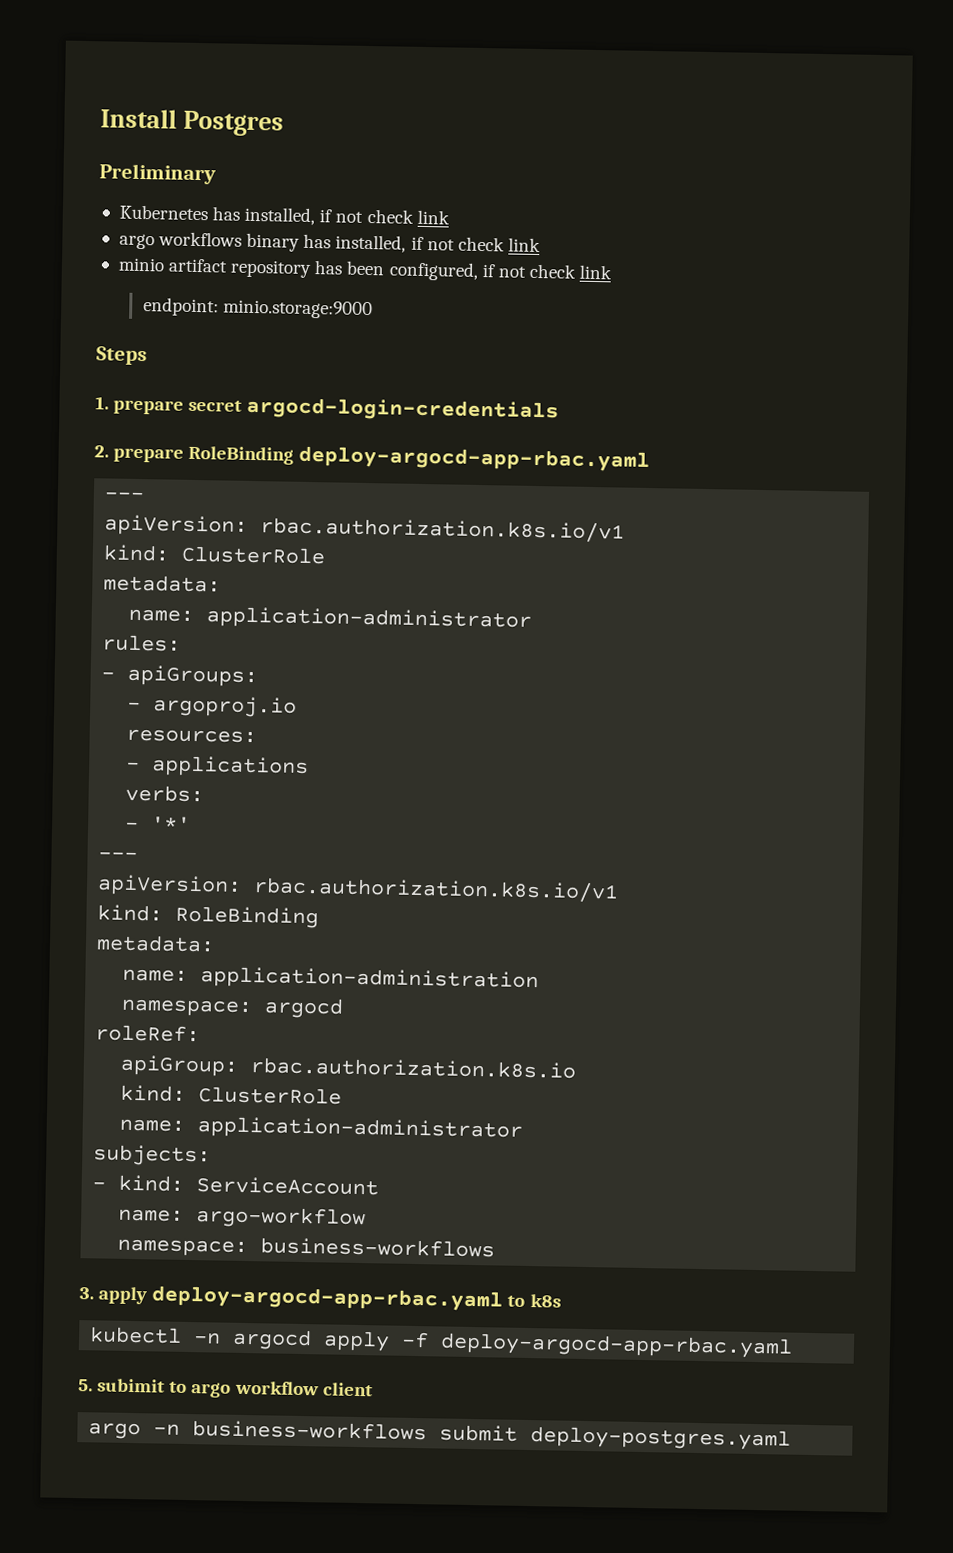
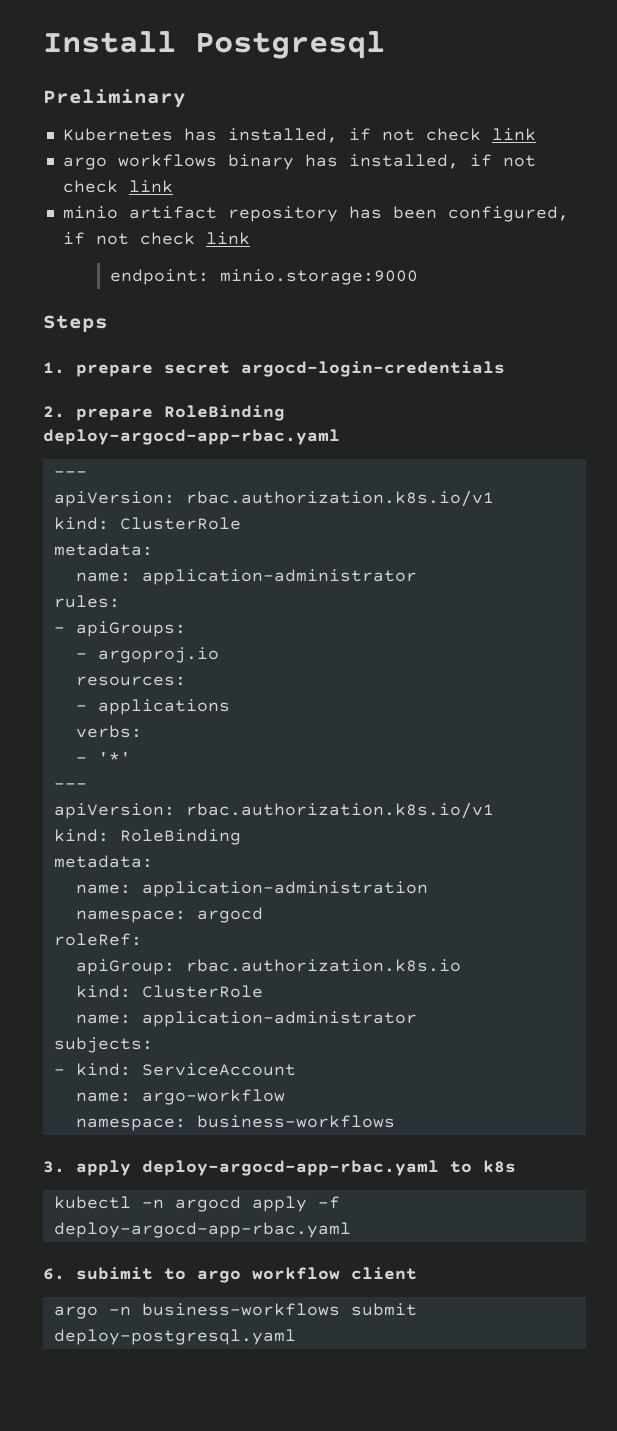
[183,110,285,137] Postgres -> [195,31,385,59] Postgresql
[78,1379,93,1392] 5. -> [43,1268,65,1280] 6.
[530,1426,792,1451] deploy-postgres.yaml -> [53,1329,296,1345] deploy-postgresql.yaml

